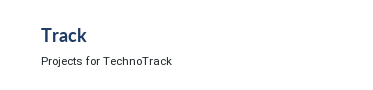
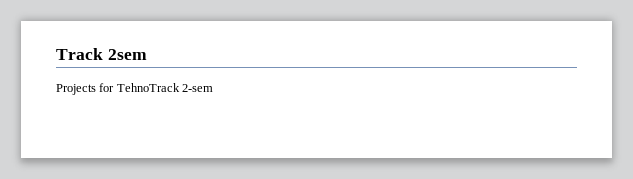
(87, 35) none -> [107,49,147,60] 2sem
[103,57,173,65] TechnoTrack -> [116,83,214,92] TehnoTrack 2-sem

